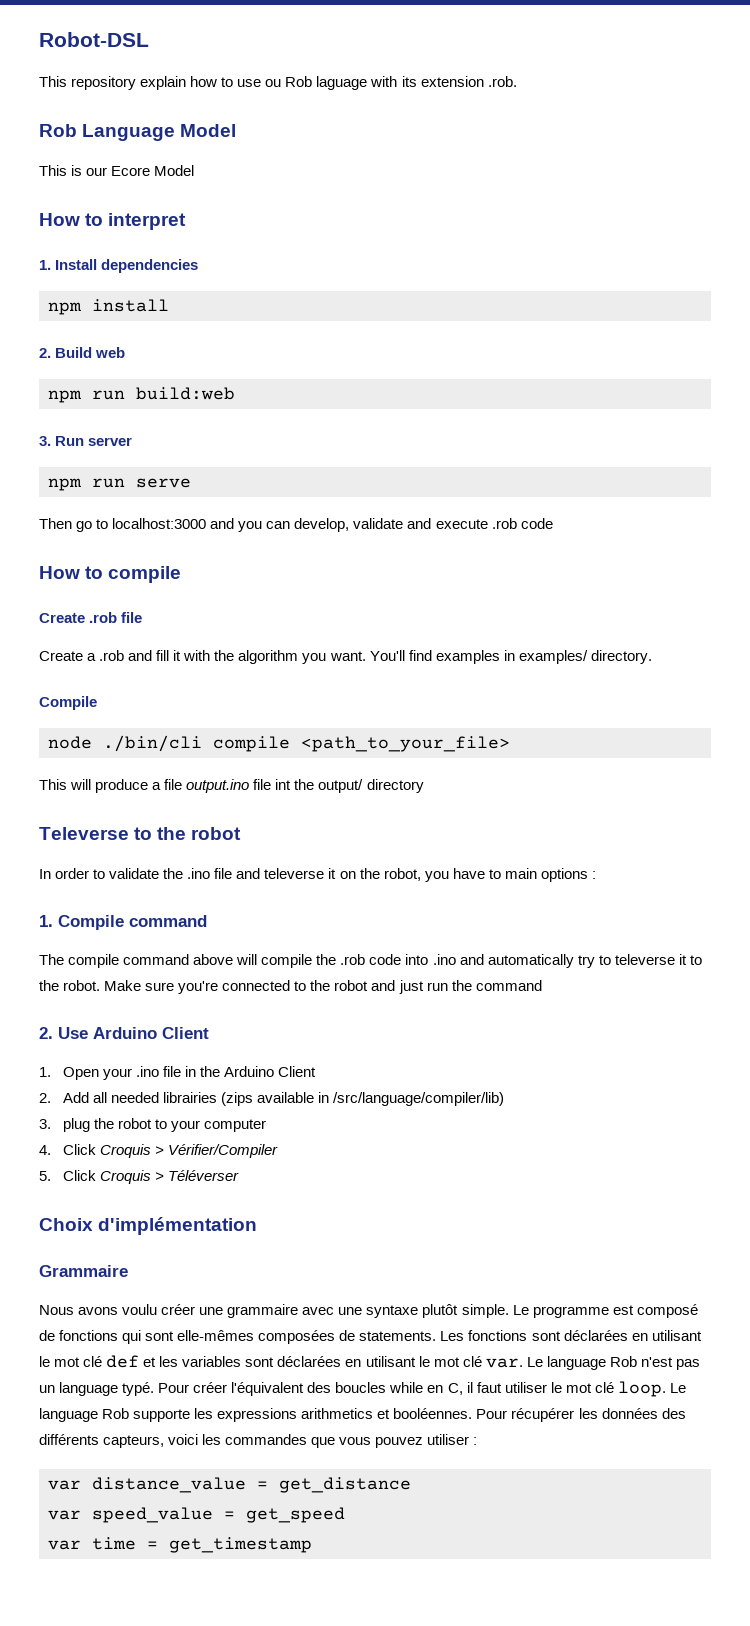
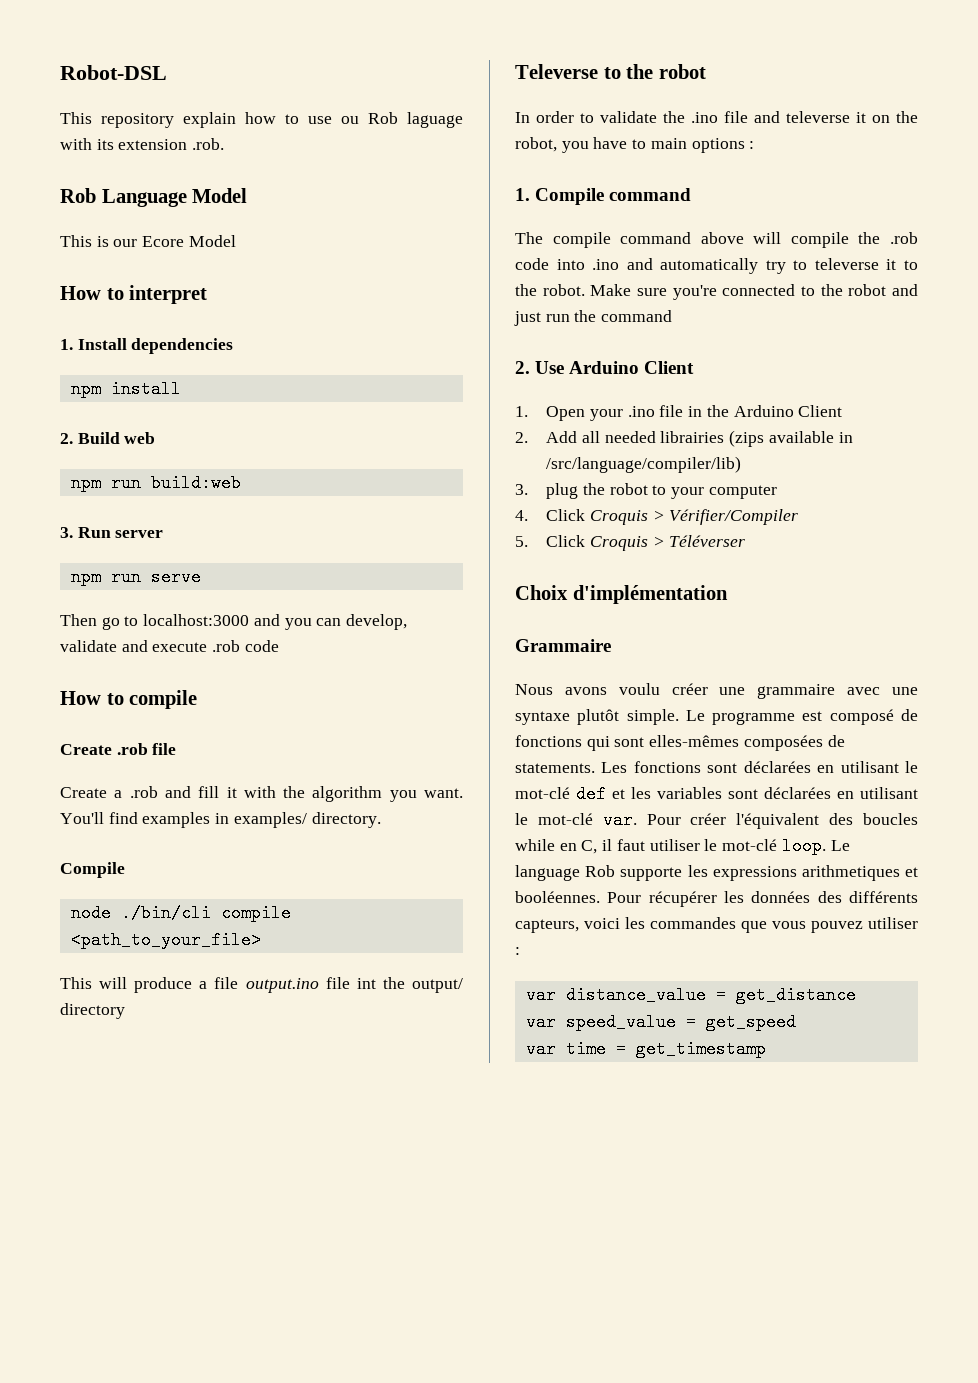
[177,1330,255,1341] elle-mêmes -> [649,735,740,747] elles-mêmes
[54,1356,103,1367] mot clé -> [515,787,570,799] mot-clé
[433,1356,700,1370] [39,1382,155,1396] mot clé var. Le language Rob n'est pas un language typé. -> [537,811,637,829] mot-clé var.
[565,1382,614,1393] mot clé -> [722,839,778,851] mot-clé
[301,1408,374,1419] arithmetics -> [801,865,900,881] arithmetiques

